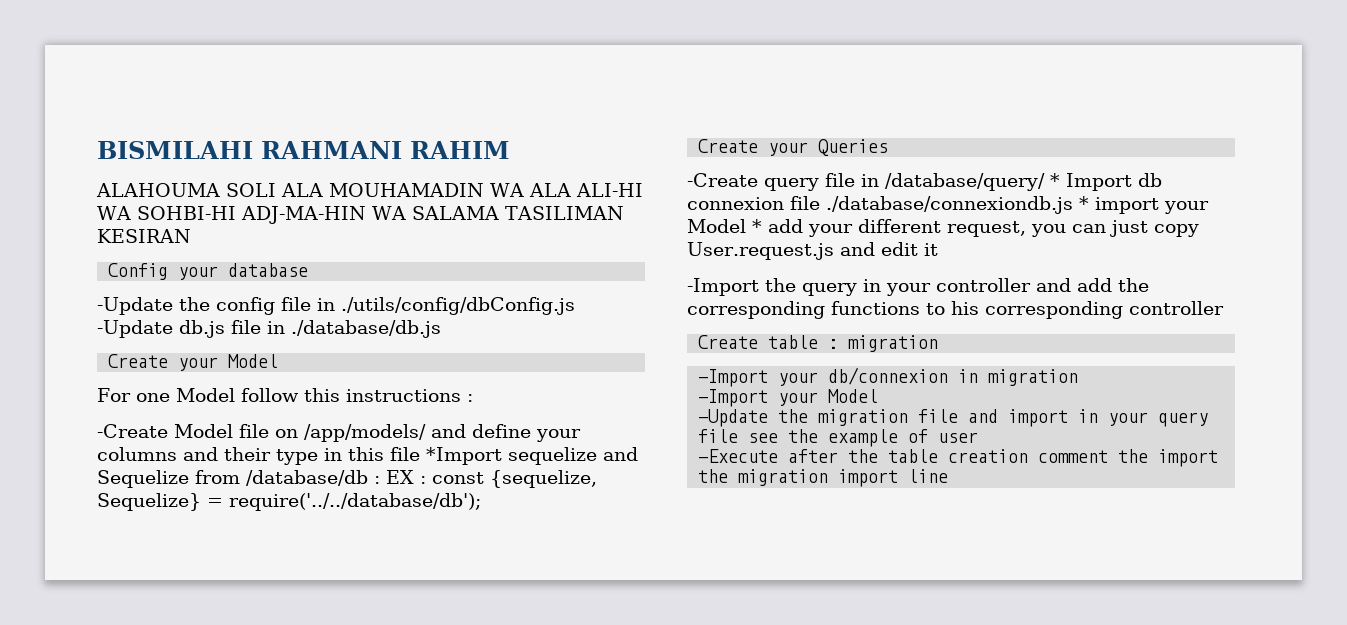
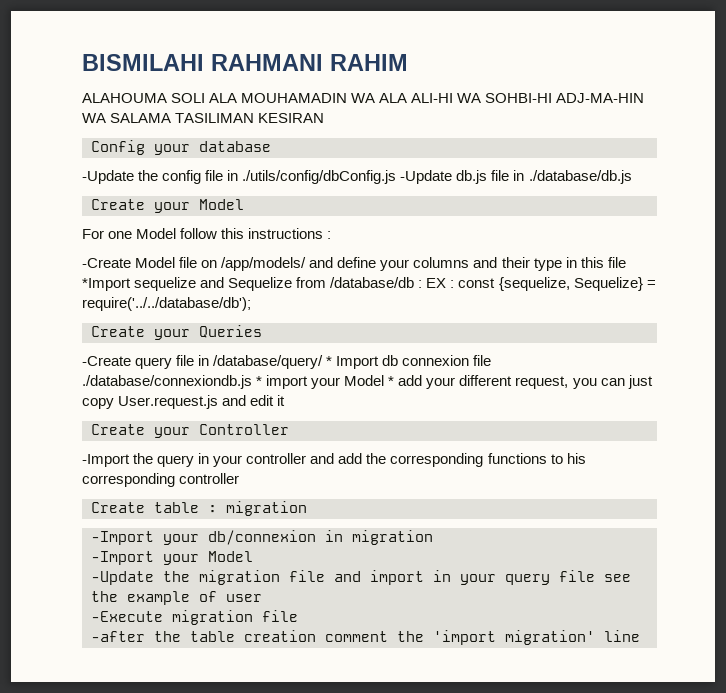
(938, 249) none -> [91,424,289,438] // Create your Controller
[788,449,839,463] after -> [172,610,298,625] [91,631,145,642] migration file // -after
[1158,449,1219,467] [698,469,899,487] import the migration import -> [433,630,595,645] 'import migration'

